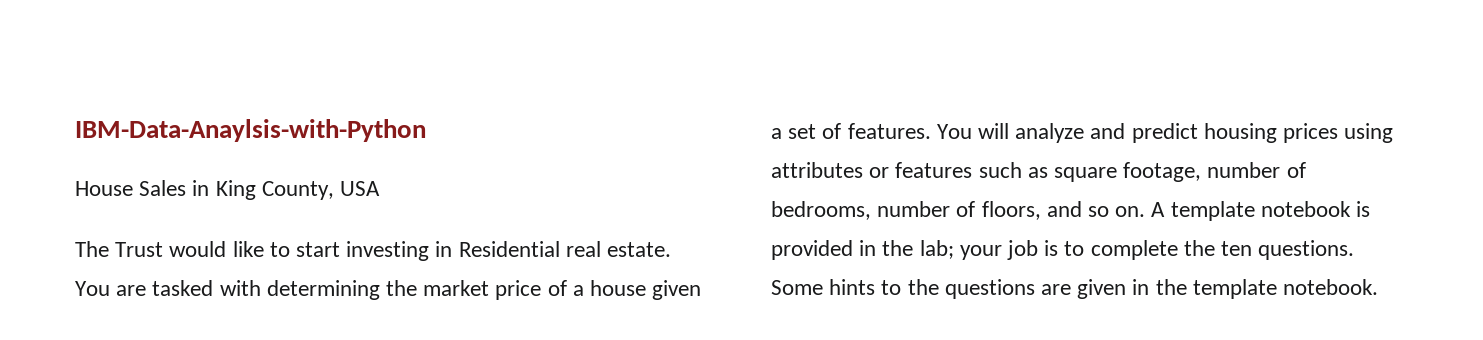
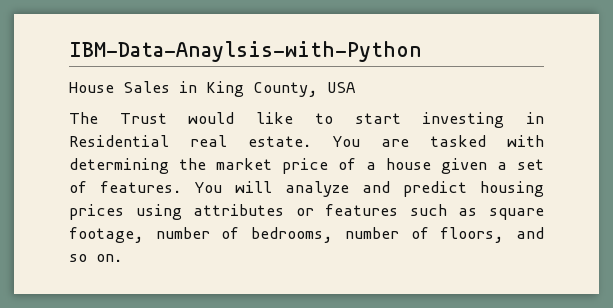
[1151,201,1371,221] [771,240,1355,260] [771,279,1379,299] A template notebook is provided in the lab; your job is to complete the ten questions. Some hints to the questions are given in the template notebook. -> (123, 258) none

